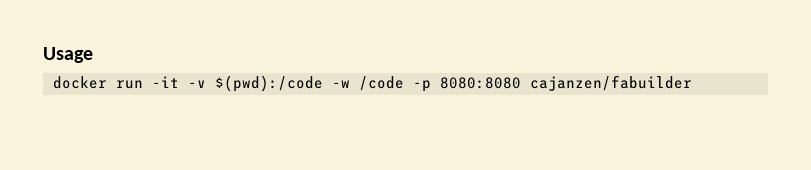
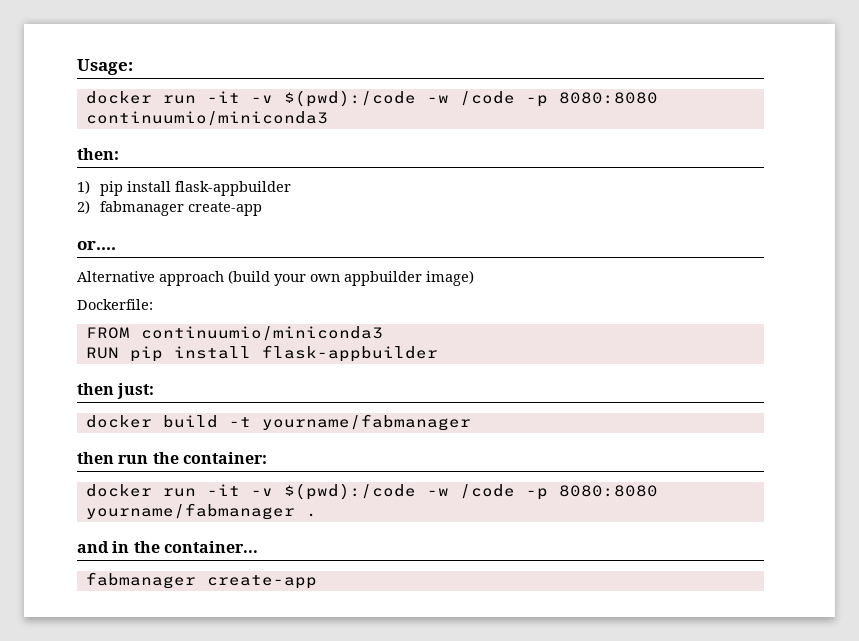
[43,47,93,63] [52,75,692,92] Usage // docker run -it -v $(pwd):/code -w /code -p 8080:8080 cajanzen/fabuilder -> [77,59,133,75] [85,90,658,107] [85,111,328,126] [77,148,119,160] [77,180,292,196] [77,200,263,216] [77,241,116,250] [77,270,474,286] [77,299,153,310] [85,326,383,341] [85,345,438,362] [77,383,155,399] [85,414,471,431] [77,452,267,464] [85,483,658,500] [85,503,317,520] [77,541,258,553] [85,572,317,589] Usage: // docker run -it -v $(pwd):/code -w /code -p 8080:8080 continuumio/miniconda3 // then: // 1) pip install flask-appbuilder // 2) fabmanager create-app // or.... // Alternative approach (build your own appbuilder image) // Dockerfile: // FROM continuumio/miniconda3 // RUN pip install flask-appbuilder // then just: // docker build -t yourname/fabmanager // then run the container: // docker run -it -v $(pwd):/code -w /code -p 8080:8080 yourname/fabmanager . // and in the container... // fabmanager create-app

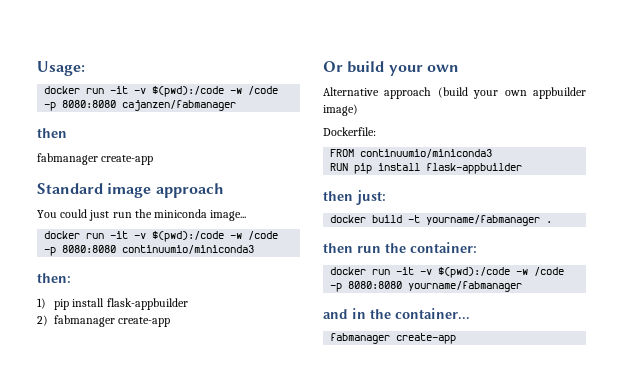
(133, 67) none -> [44,86,279,97] [44,100,237,111] [37,128,67,138] [37,153,154,165] [37,183,224,198] [37,209,247,221] // docker run -it -v $(pwd):/code -w /code -p 8080:8080 cajanzen/fabmanager // then // fabmanager create-app // Standard image approach // You could just run the miniconda image...
[77,241,116,250] or.... -> [323,61,459,76] Or build your own
(471, 422) none -> [546,221,553,223] .
[305,513,317,517] . -> (523, 286) none

